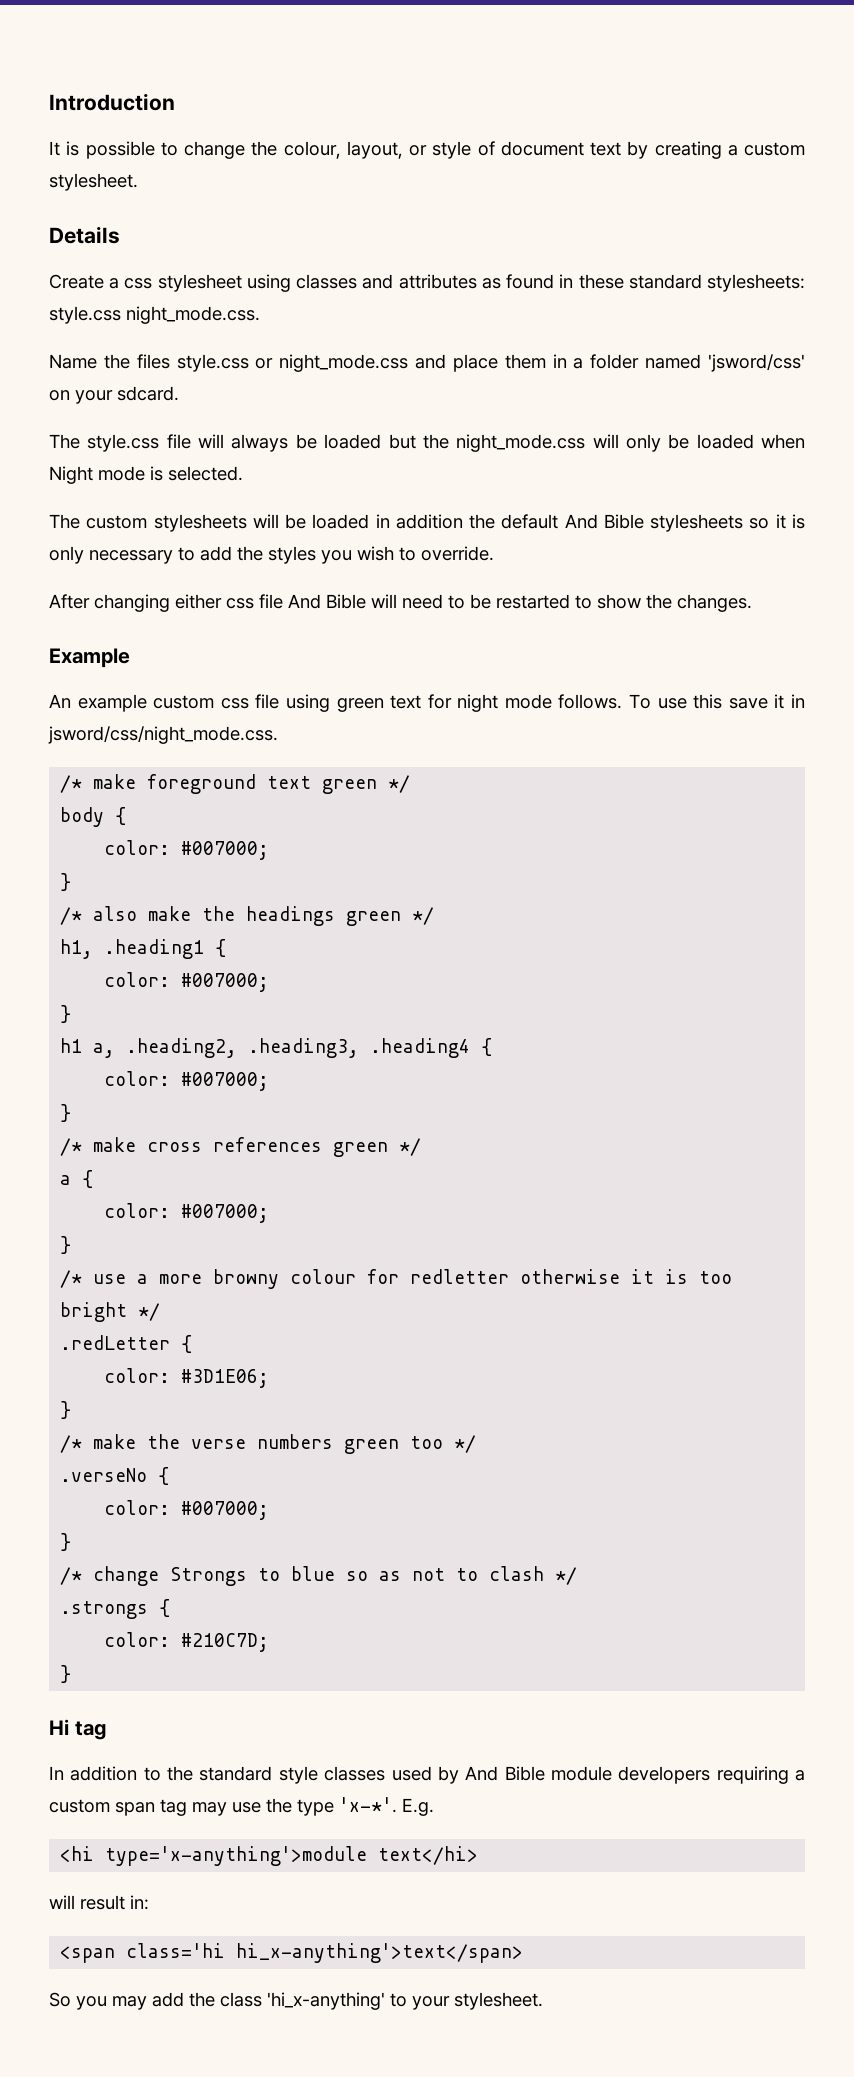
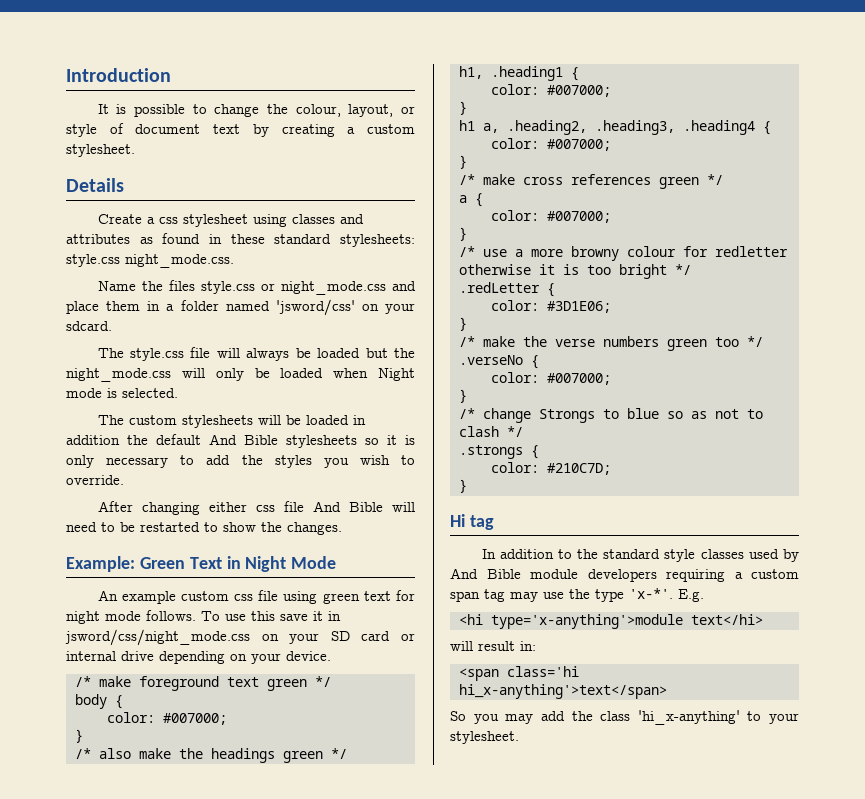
[49,648,130,668] Example -> [66,556,337,572] Example: Green Text in Night Mode
[48,726,278,744] jsword/css/night_mode.css. -> [65,629,416,646] [66,651,331,664] jsword/css/night_mode.css on your SD card or internal drive depending on your device.

